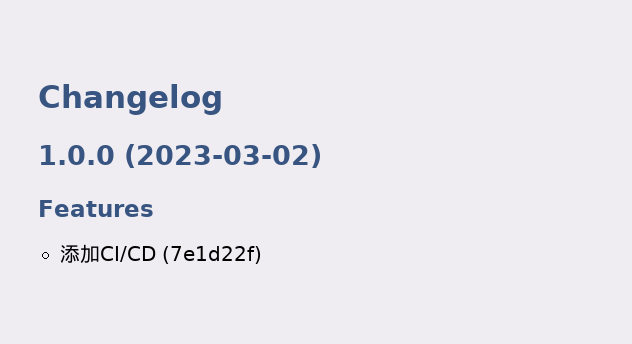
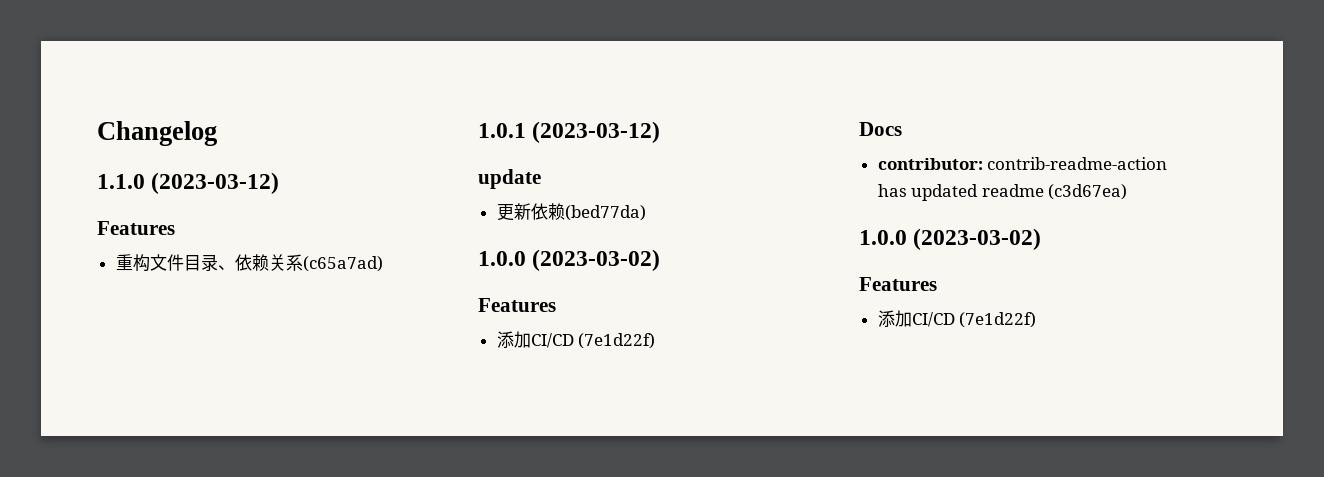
[38,144,322,168] [38,200,154,217] [60,244,262,264] // 1.0.0 (2023-03-02) // Features // 添加CI/CD (7e1d22f) -> [97,172,280,194] [97,221,175,235] [115,254,383,272] [478,121,661,143] [478,169,541,189] [496,203,646,221] [478,249,661,271] [478,298,556,312] [496,331,656,349] [859,122,902,136] [877,157,1168,170] [877,184,1128,201] [859,228,1042,250] [859,277,937,291] [877,310,1037,328] // 1.1.0 (2023-03-12) // Features // 重构文件目录、依赖关系(c65a7ad) // 1.0.1 (2023-03-12) // update // 更新依赖(bed77da) // 1.0.0 (2023-03-02) // Features // 添加CI/CD (7e1d22f) // Docs // contributor: contrib-readme-action has updated readme (c3d67ea) // 1.0.0 (2023-03-02) // Features // 添加CI/CD (7e1d22f)

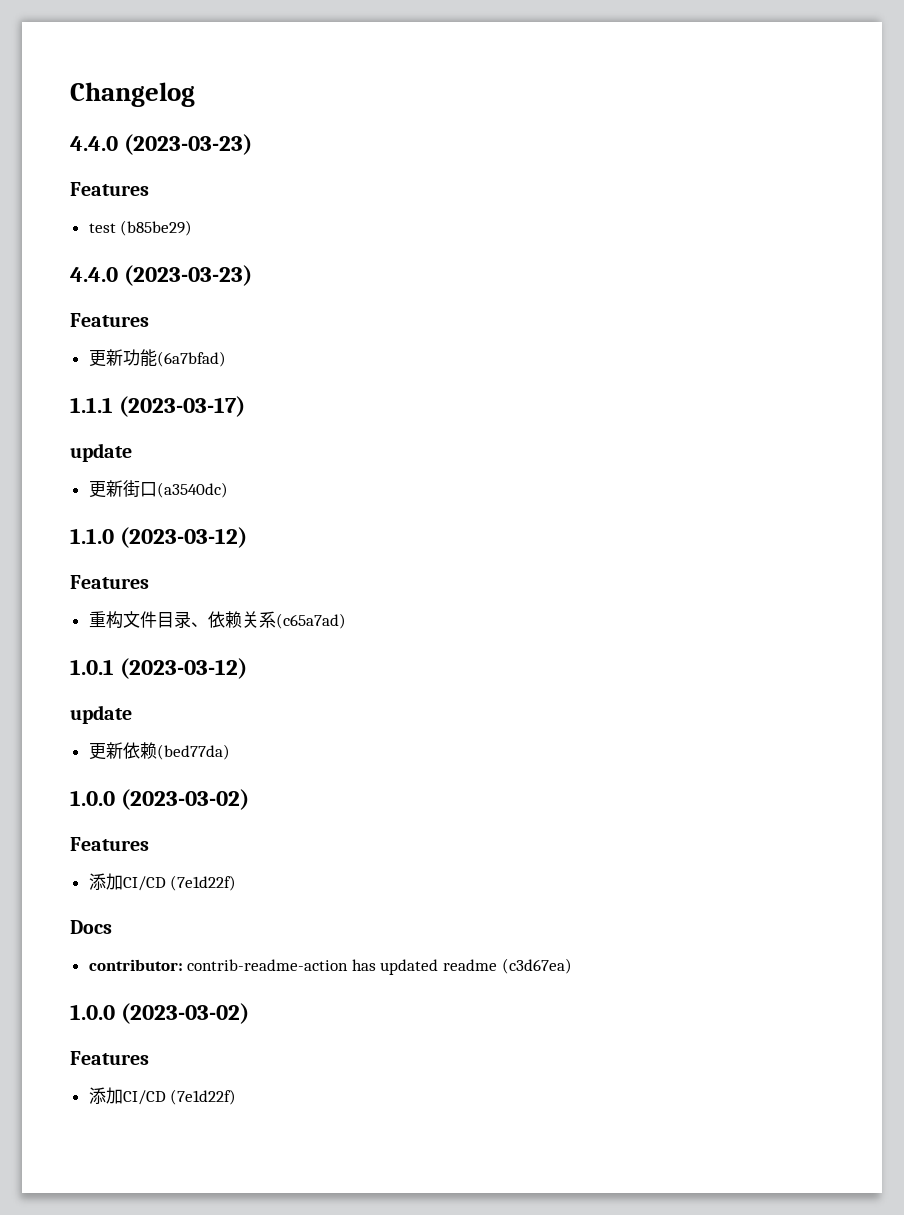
(217, 133) none -> [70,134,253,155] [70,182,149,196] [88,220,193,236] [70,265,253,286] [70,313,149,327] [88,349,226,367] [70,396,246,417] [70,443,132,462] [88,480,228,498] // 4.4.0 (2023-03-23) // Features // test (b85be29) // 4.4.0 (2023-03-23) // Features // 更新功能(6a7bfad) // 1.1.1 (2023-03-17) // update // 更新街口(a3540dc)

